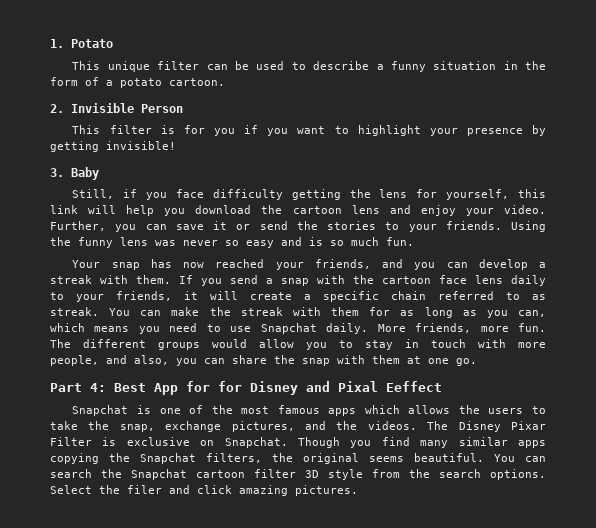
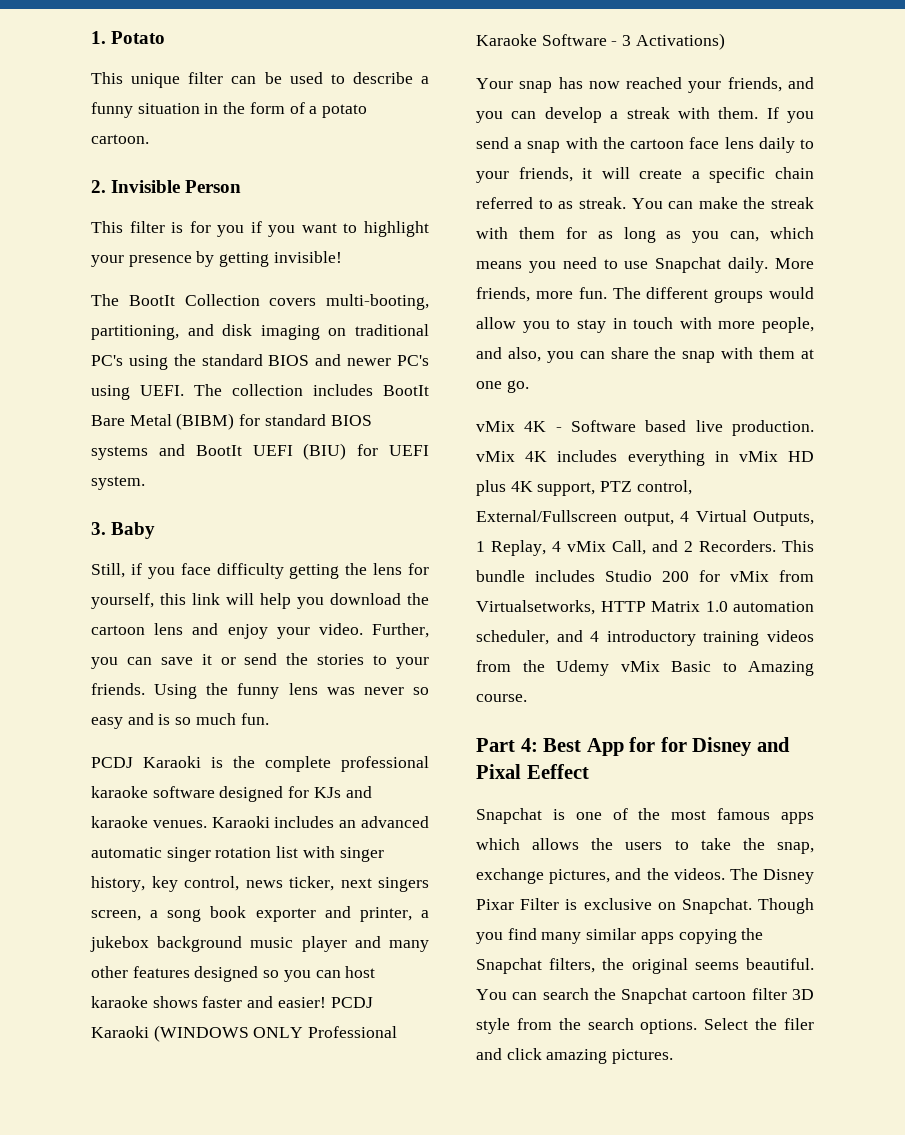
(176, 145) none -> [91,294,429,310] [91,324,429,340] [91,354,429,370] [91,384,429,400] [91,413,372,430] [91,443,429,460] [91,476,145,490] // The BootIt Collection covers multi-booting, partitioning, and disk imaging on traditional PC's using the standard BIOS and newer PC's using UEFI. The collection includes BootIt Bare Metal (BIBM) for standard BIOS systems and BootIt UEFI (BIU) for UEFI system.
(414, 241) none -> [91,756,429,772] [91,786,372,802] [91,816,430,828] [91,846,384,862] [91,876,429,892] [91,906,429,922] [90,936,429,952] [91,966,376,982] [91,996,373,1008] [91,1025,398,1042] [476,33,725,50] // PCDJ Karaoki is the complete professional karaoke software designed for KJs and karaoke venues. Karaoki includes an advanced automatic singer rotation list with singer history, key control, news ticker, next singers screen, a song book exporter and printer, a jukebox background music player and many other features designed so you can host karaoke shows faster and easier! PCDJ Karaoki (WINDOWS ONLY Professional Karaoke Software - 3 Activations)
(477, 362) none -> [476,420,814,436] [476,450,814,466] [476,480,692,496] [476,510,814,526] [476,540,814,556] [476,570,814,582] [476,600,814,615] [476,630,814,646] [476,660,814,676] [476,694,527,702] // vMix 4K - Software based live production. vMix 4K includes everything in vMix HD plus 4K support, PTZ control, External/Fullscreen output, 4 Virtual Outputs, 1 Replay, 4 vMix Call, and 2 Recorders. This bundle includes Studio 200 for vMix from Virtualsetworks, HTTP Matrix 1.0 automation scheduler, and 4 introductory training videos from the Udemy vMix Basic to Amazing course.

